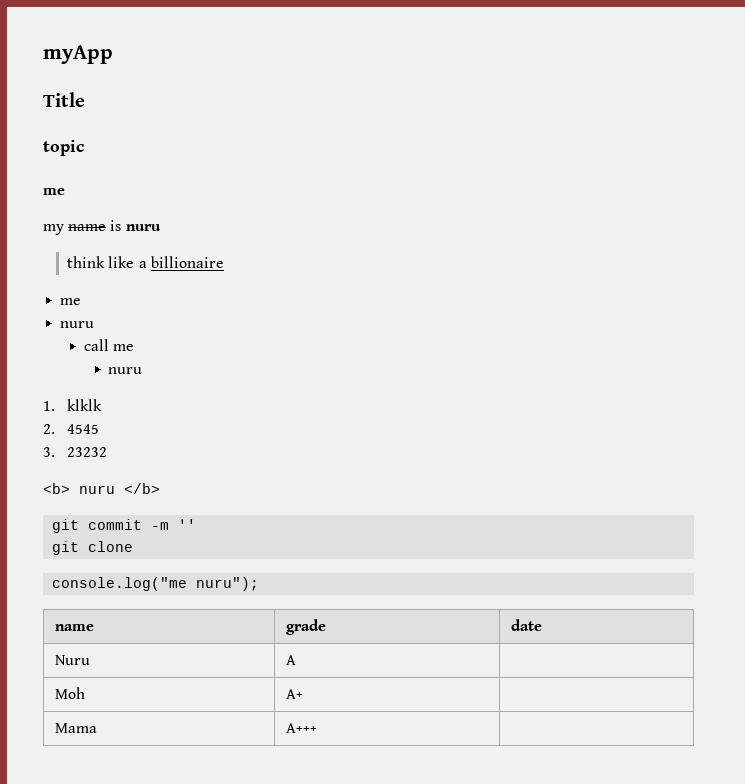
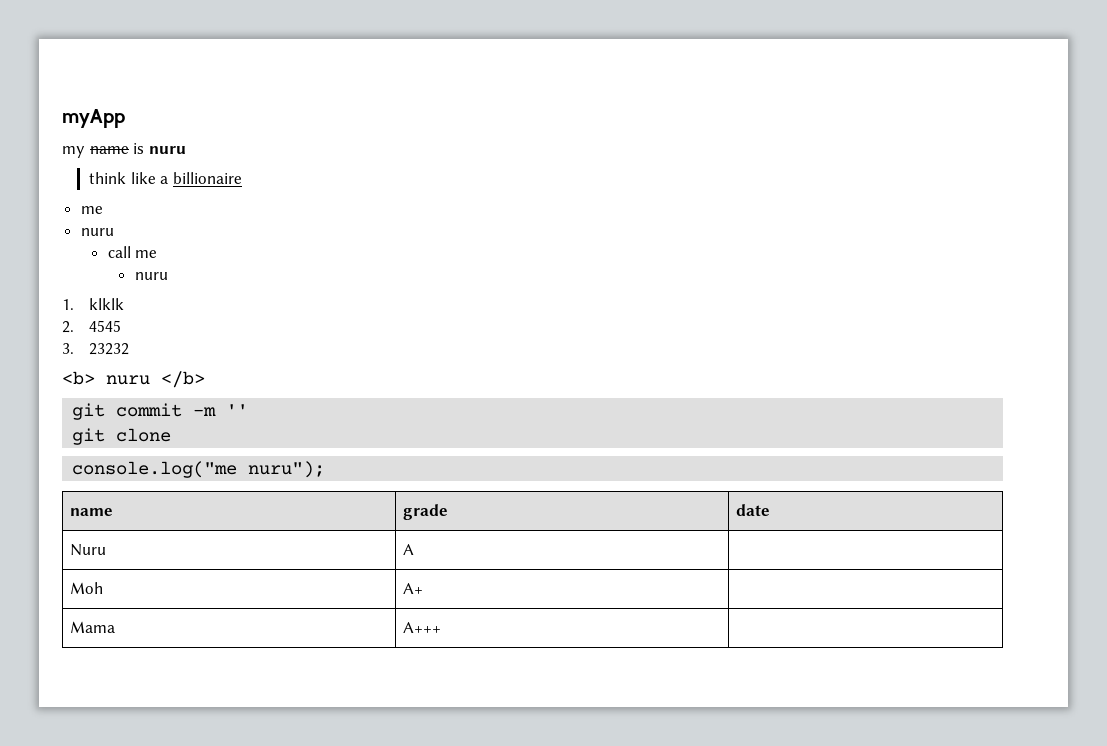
[43,92,85,107] [43,140,84,156] [43,188,65,195] // Title // topic // me -> (125, 118) none

